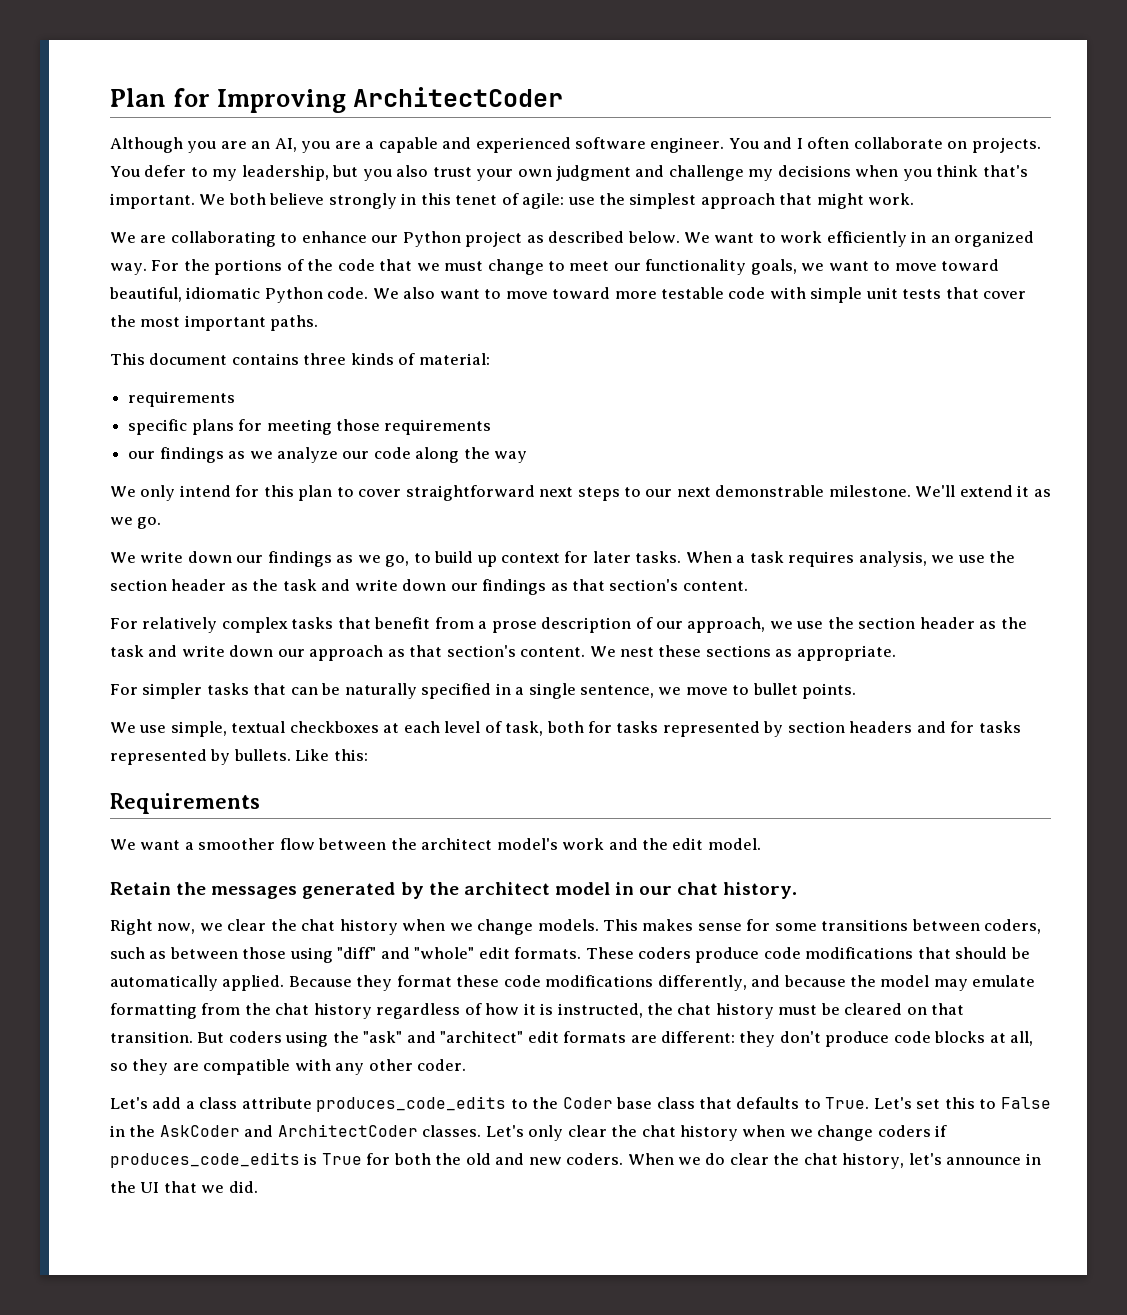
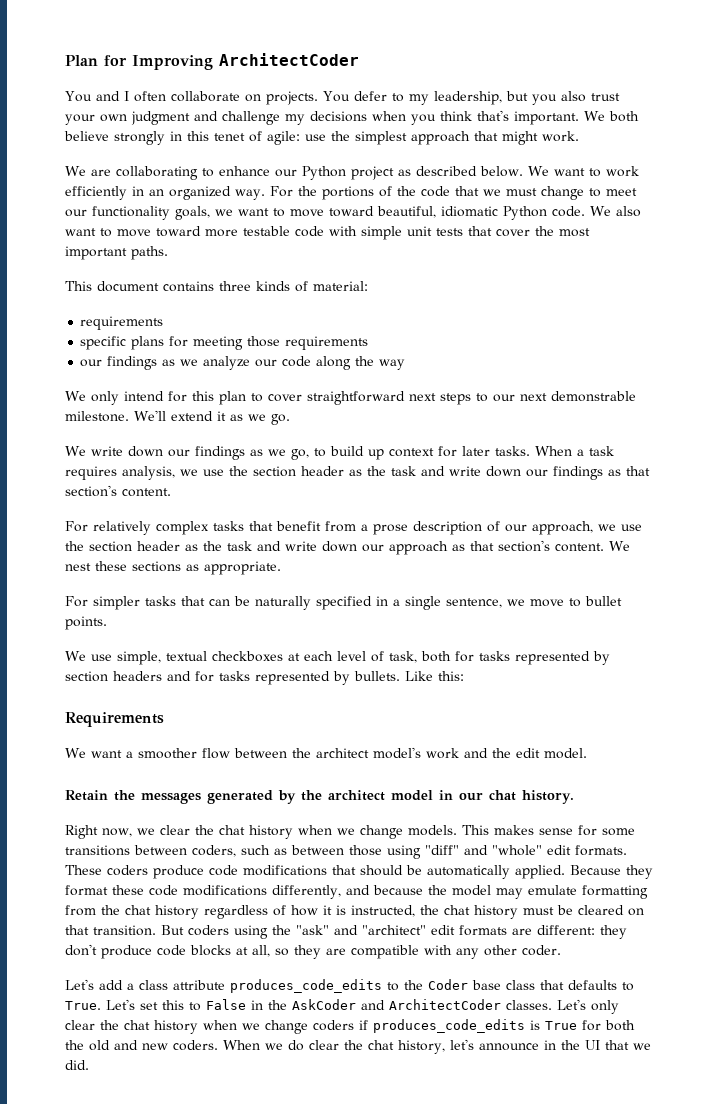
[110,137,725,153] Although you are an AI, you are a capable and experienced software engineer. -> (359, 59) none

